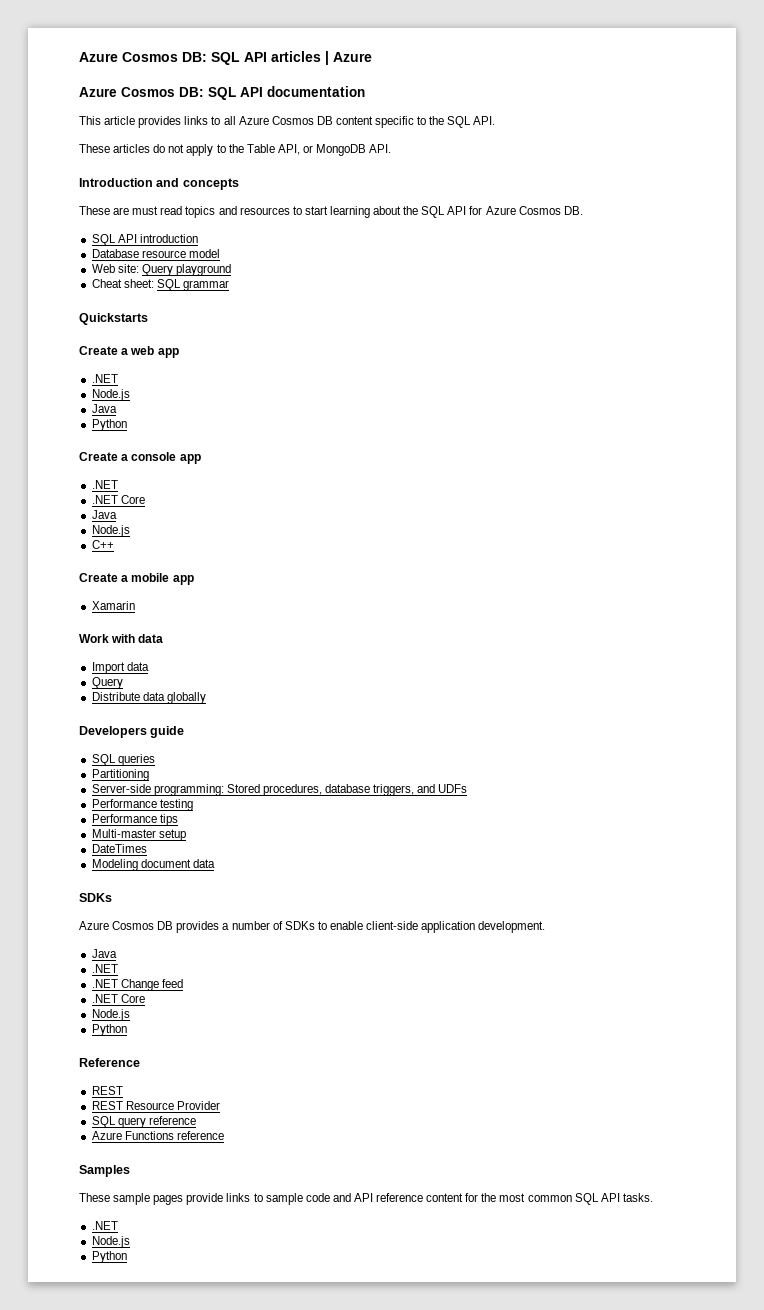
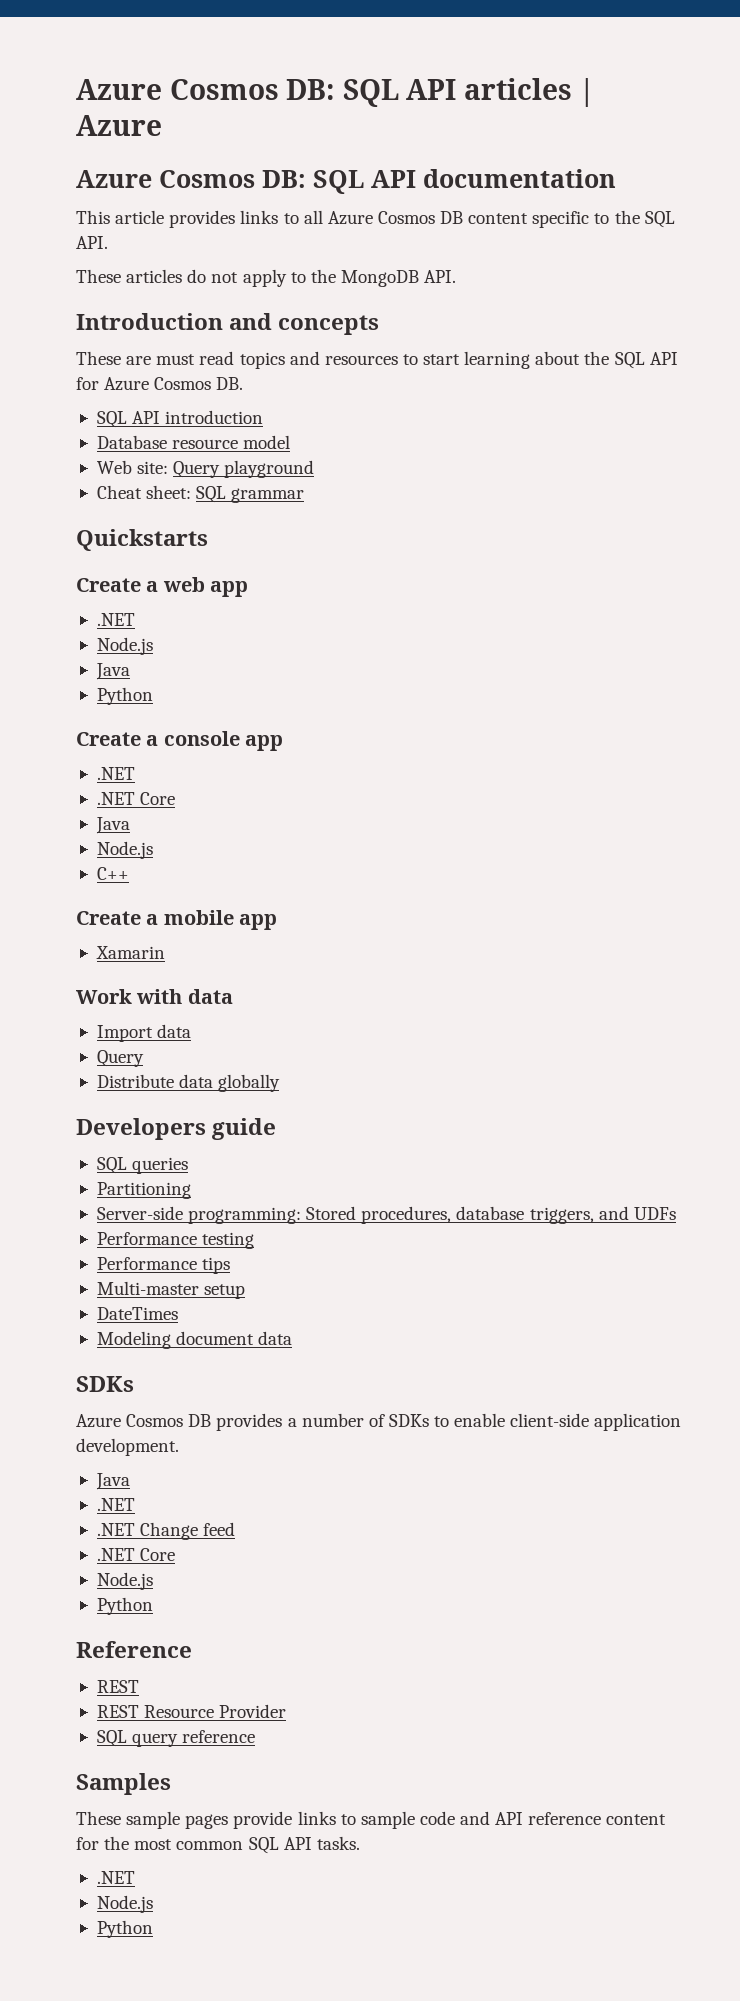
[246,144,313,155] Table API, or -> (336, 276) none
[91,1131,224,1140] // Azure Functions reference -> (256, 1736) none

